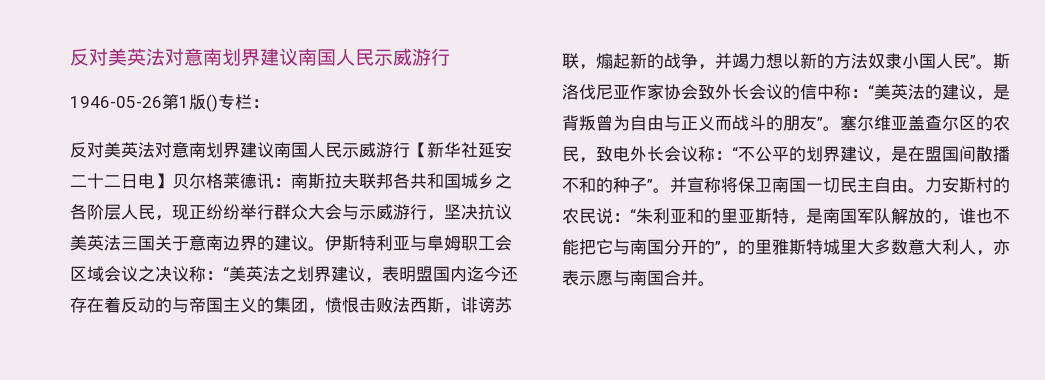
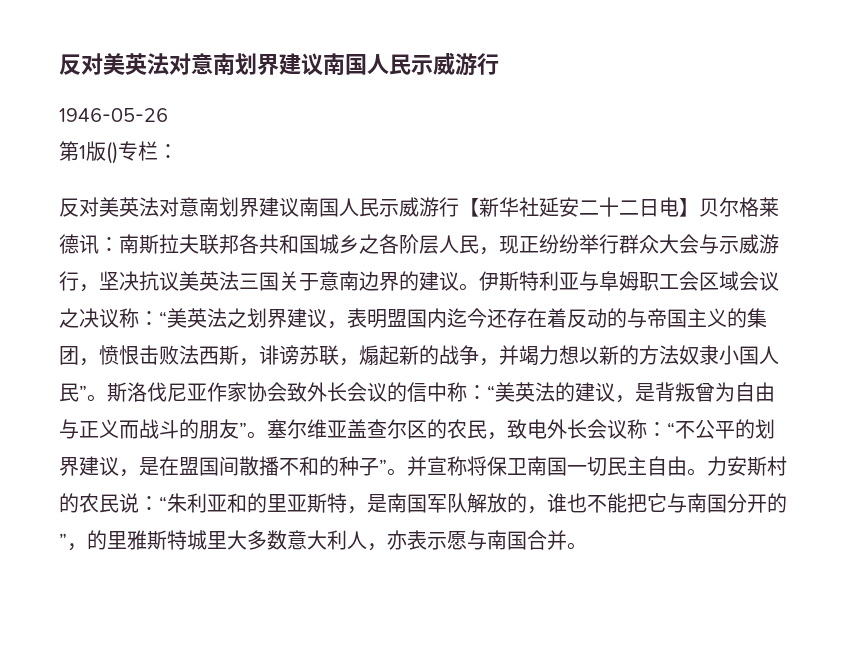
(162, 102) none -> (168, 115) //

